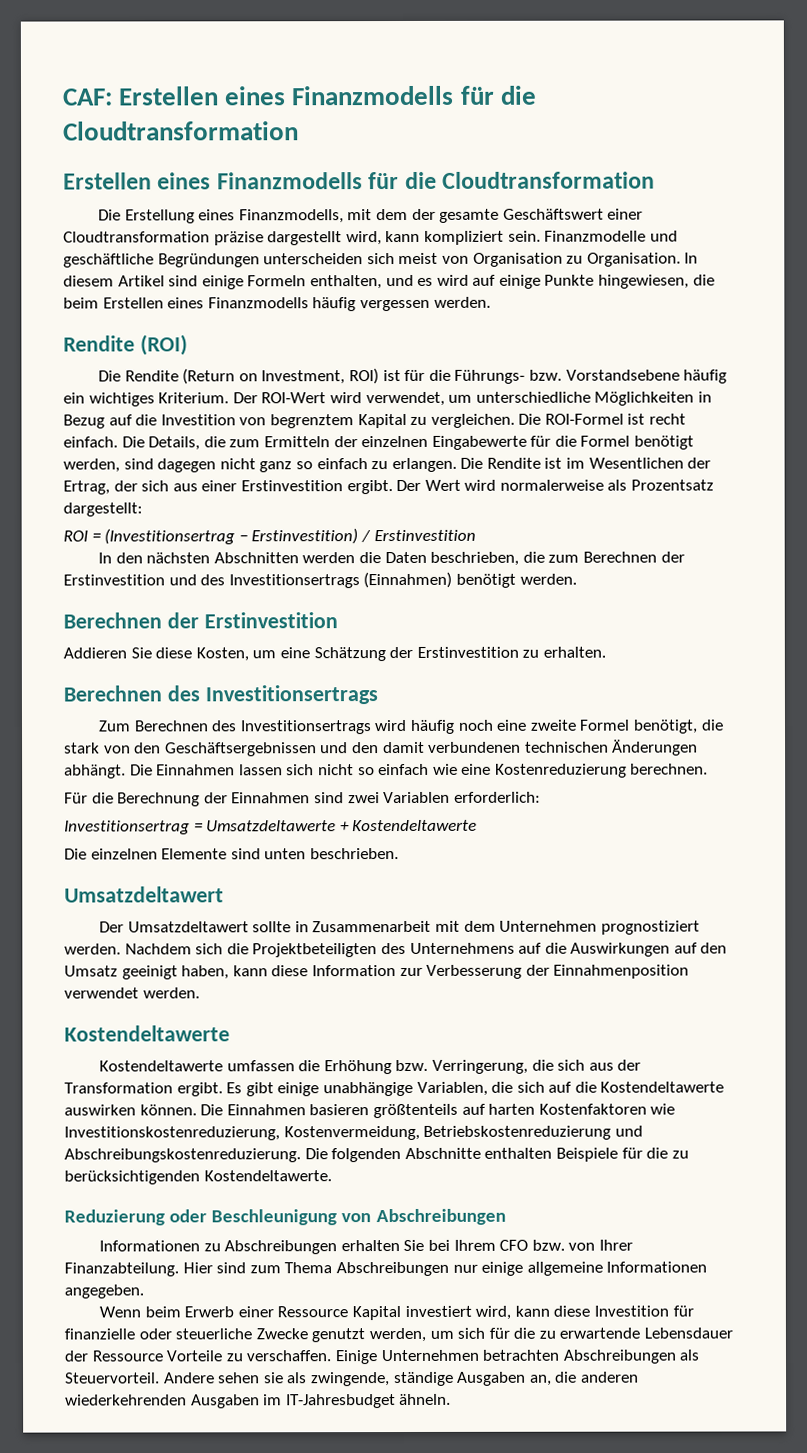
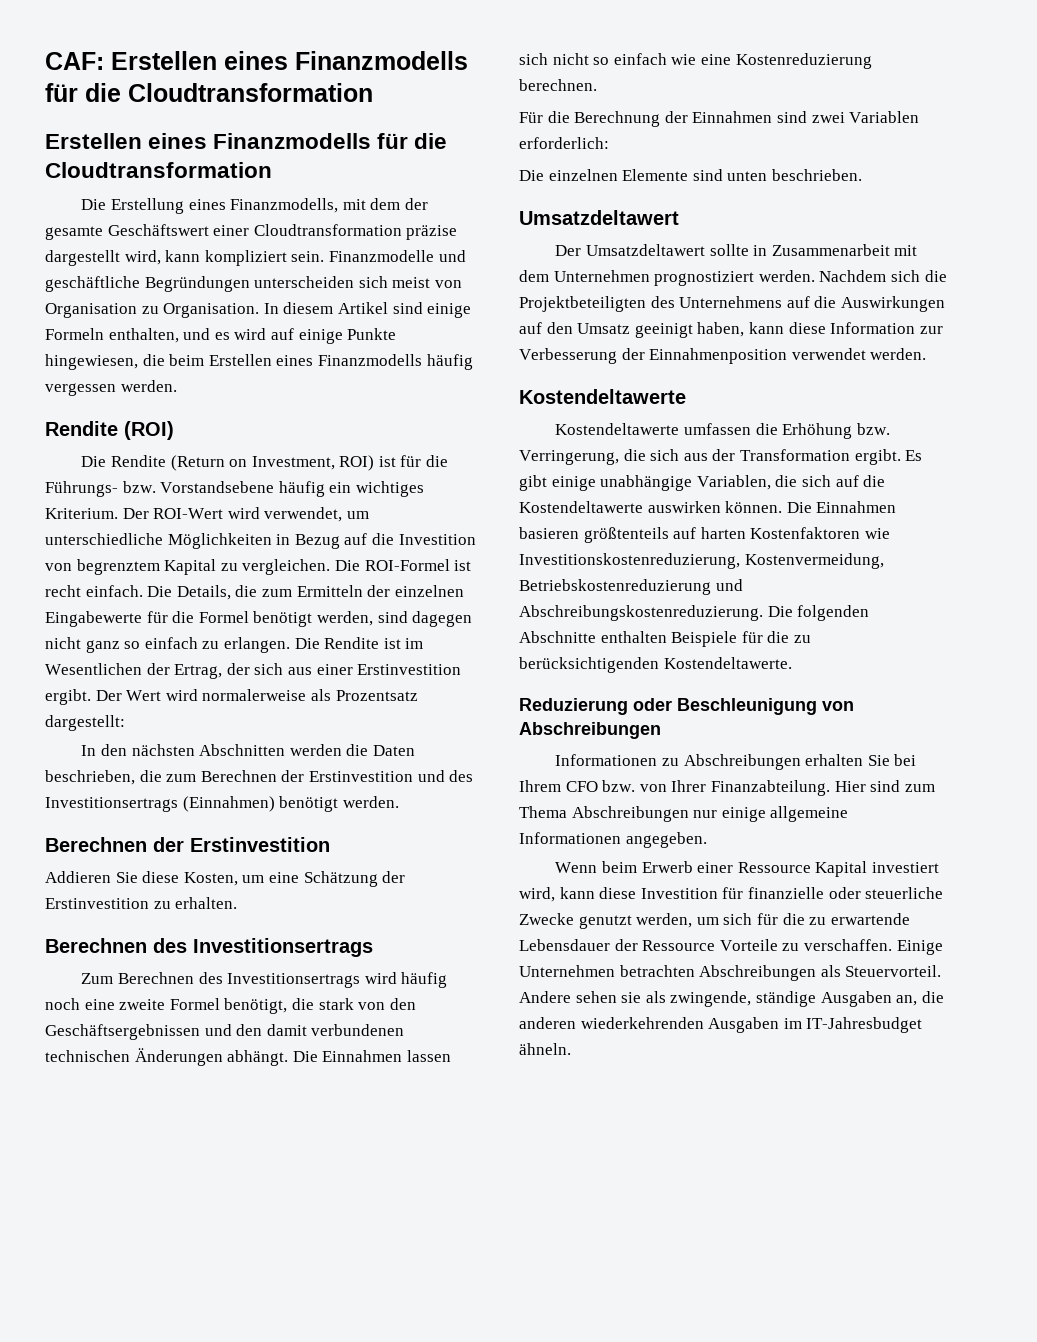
[63,528,476,545] // ROI = (Investitionsertrag − Erstinvestition) / Erstinvestition -> (125, 723) none
[64,819,478,835] // Investitionsertrag = Umsatzdeltawerte + Kostendeltawerte -> (609, 143) none

